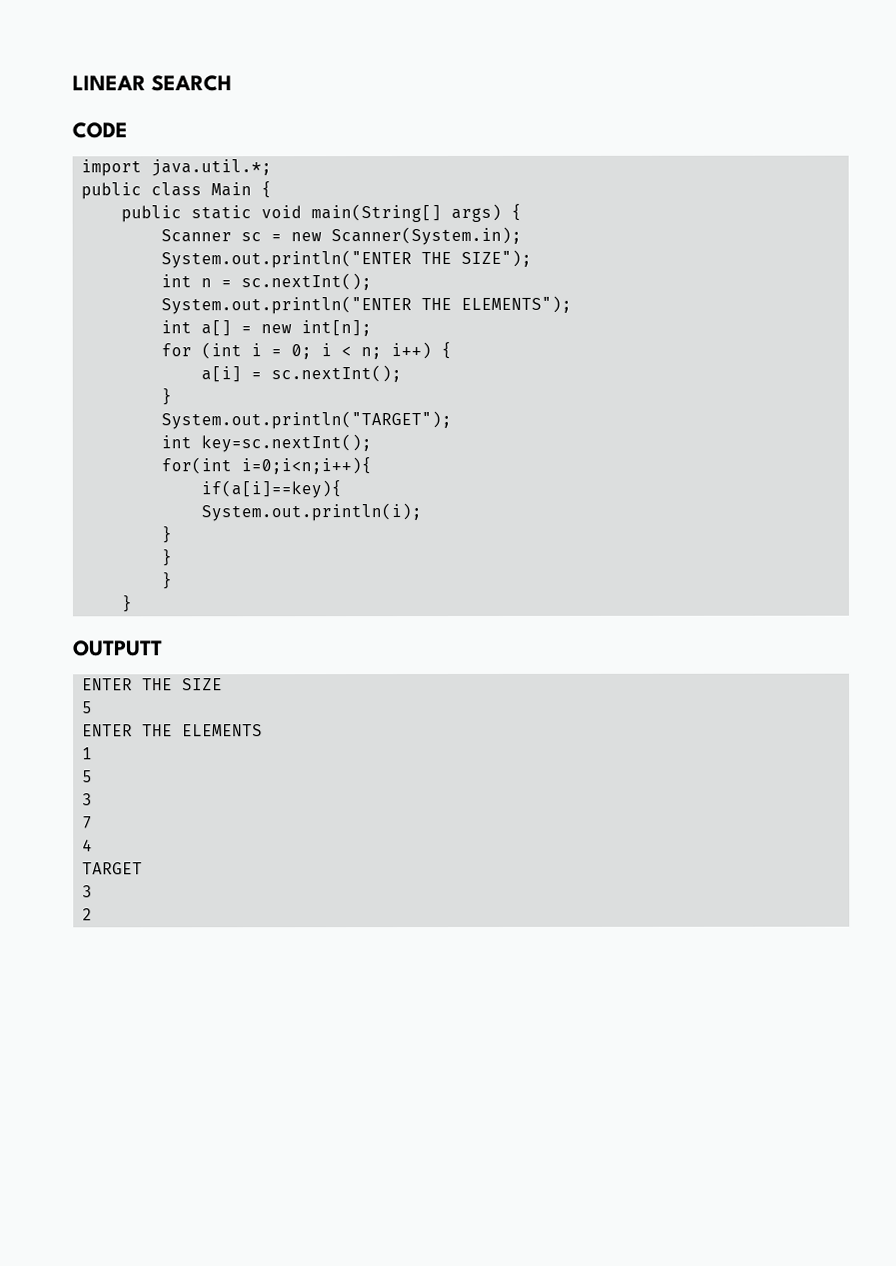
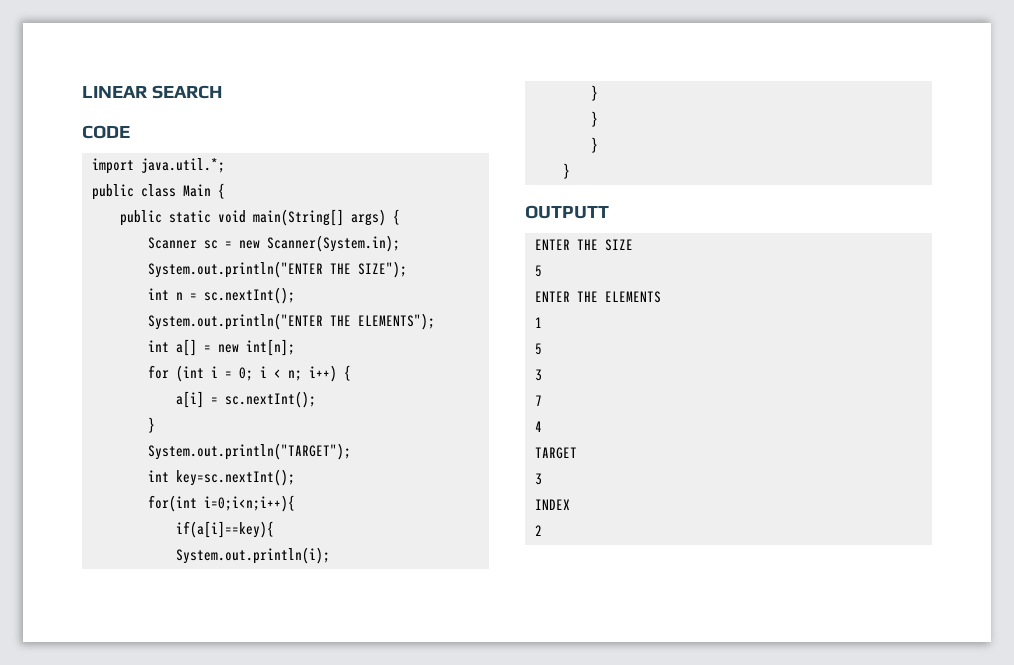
(94, 891) none -> [534,499,570,510] // INDEX

